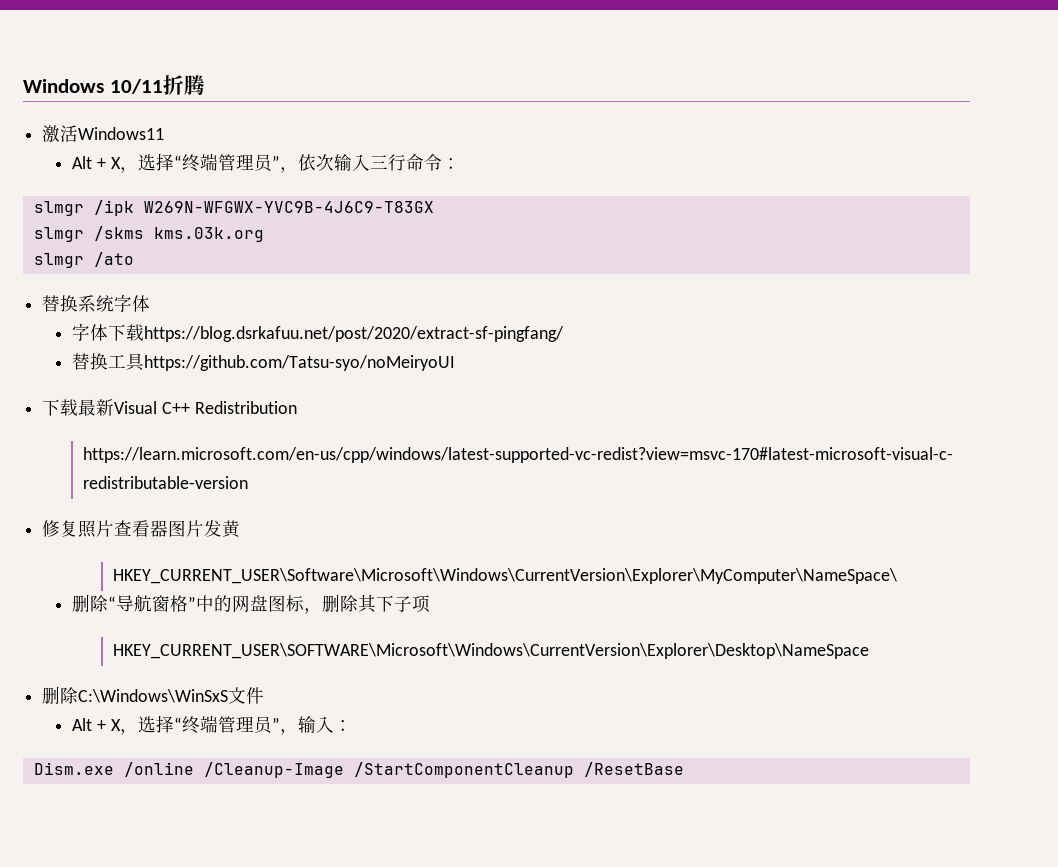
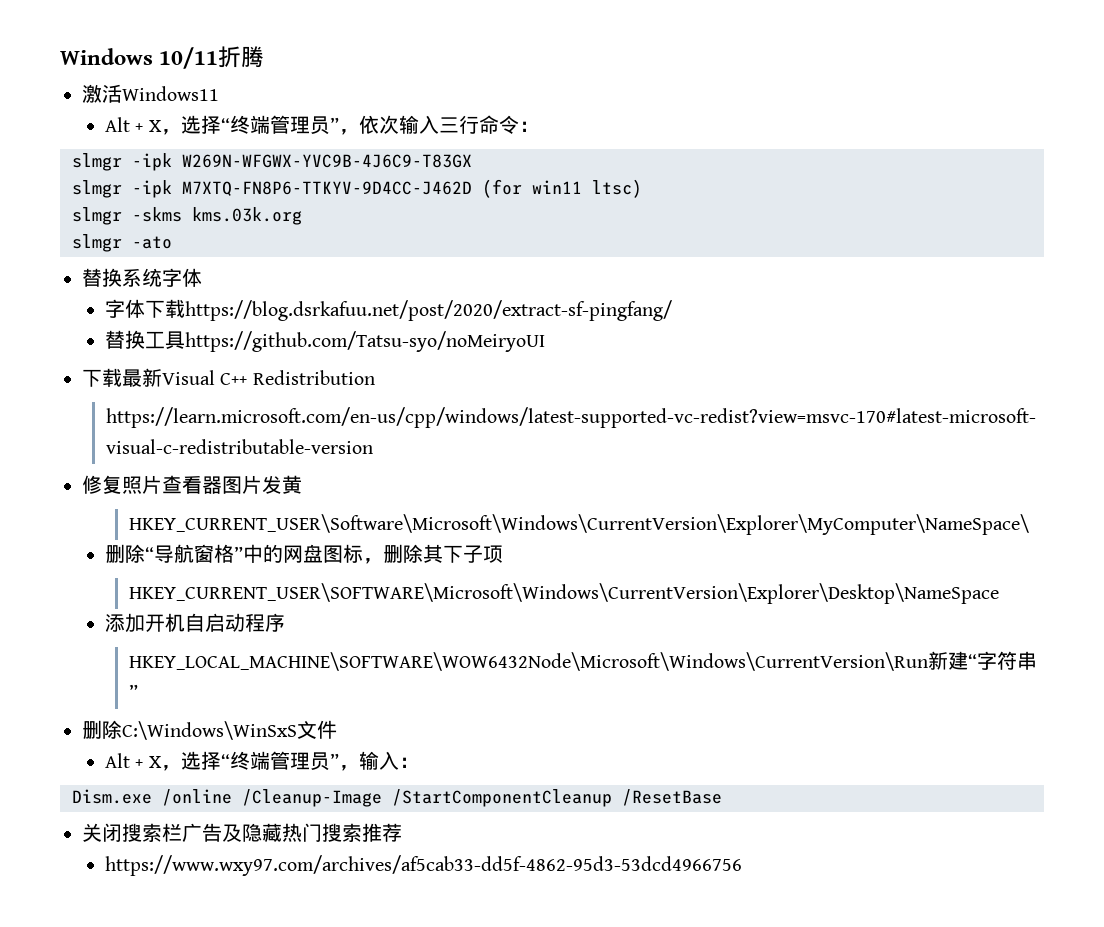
[93,200,134,216] /ipk -> [132,153,172,171] -ipk
[93,226,144,241] /skms -> [132,179,642,198] [72,207,182,225] -ipk M7XTQ-FN8P6-TTKYV-9D4CC-J462D (for win11 ltsc) // slmgr -skms
[93,252,134,267] /ato -> [132,236,172,249] -ato
(869, 651) none -> [104,613,285,633] [128,651,1037,671] [128,684,138,699] // 添加开机自启动程序 // HKEY_LOCAL_MACHINE\SOFTWARE\WOW6432Node\Microsoft\Windows\CurrentVersion\Run新建“字符串”
(684, 769) none -> [82,823,402,842] [104,855,742,876] // 关闭搜索栏广告及隐藏热门搜索推荐 // https://www.wxy97.com/archives/af5cab33-dd5f-4862-95d3-53dcd4966756

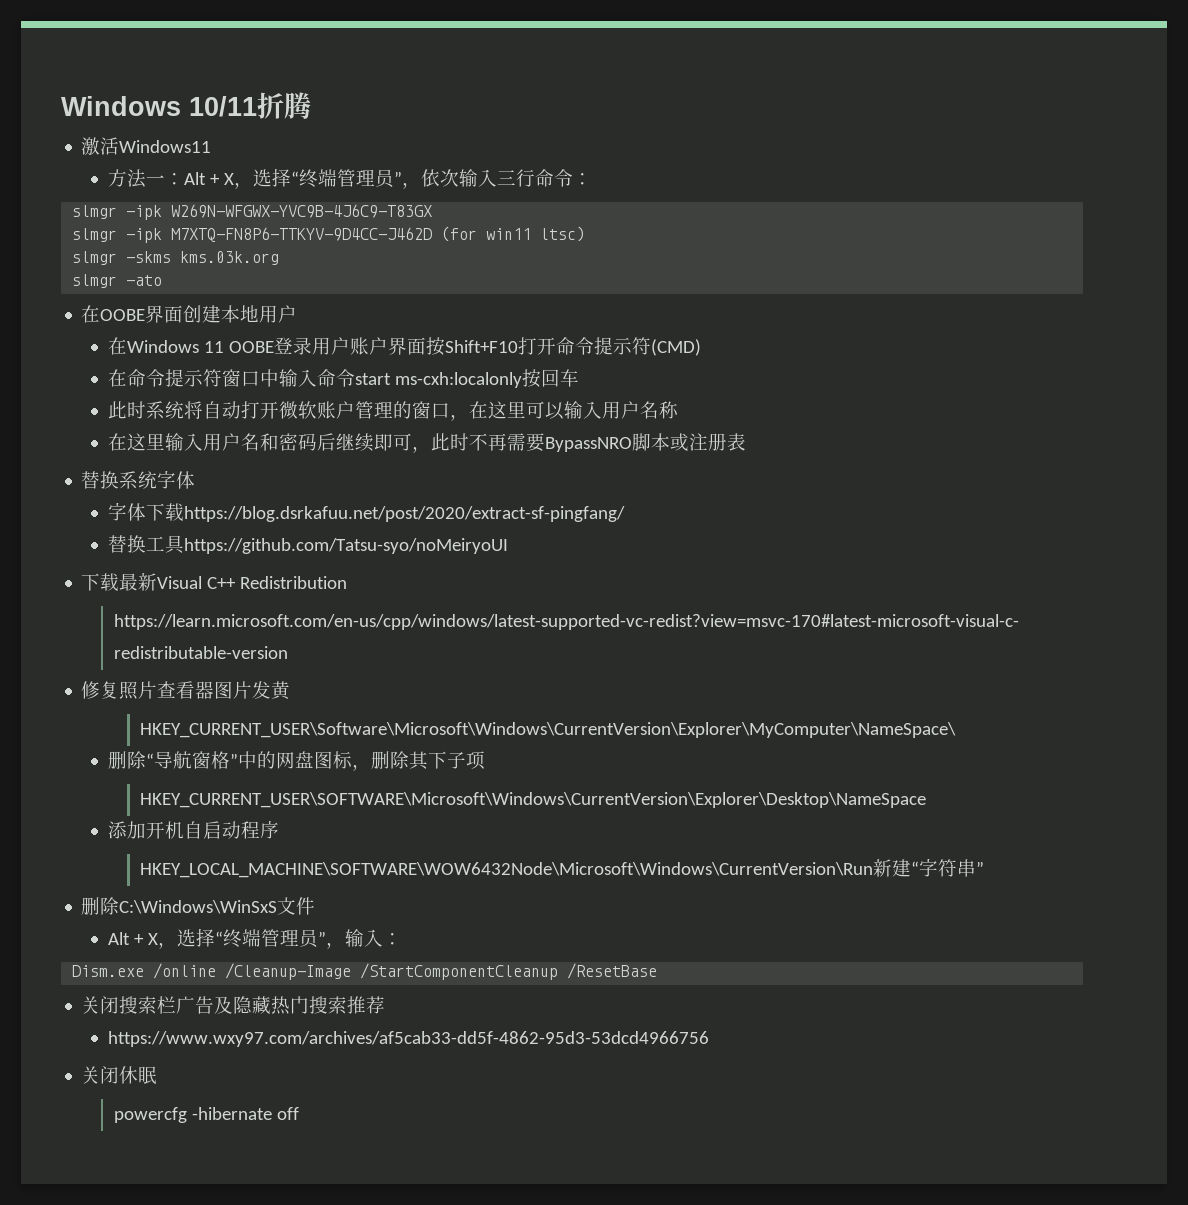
(219, 93) none -> [107,169,184,188] 方法一：
(172, 242) none -> [81,305,298,323] [107,337,701,356] [107,369,579,388] [107,401,678,421] [107,433,746,453] // 在OOBE界面创建本地用户 // 在Windows 11 OOBE登录用户账户界面按Shift+F10打开命令提示符(CMD) // 在命令提示符窗口中输入命令start ms-cxh:localonly按回车 // 此时系统将自动打开微软账户管理的窗口，在这里可以输入用户名称 // 在这里输入用户名和密码后继续即可，此时不再需要BypassNRO脚本或注册表
(742, 865) none -> [81,1066,158,1084] [113,1107,299,1123] // 关闭休眠 // powercfg -hibernate off

